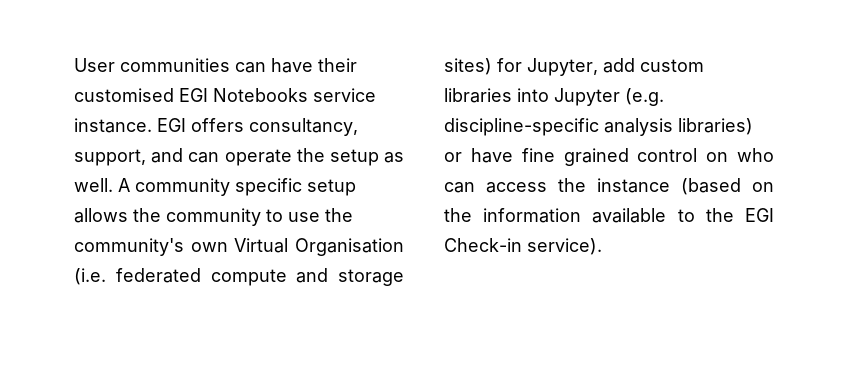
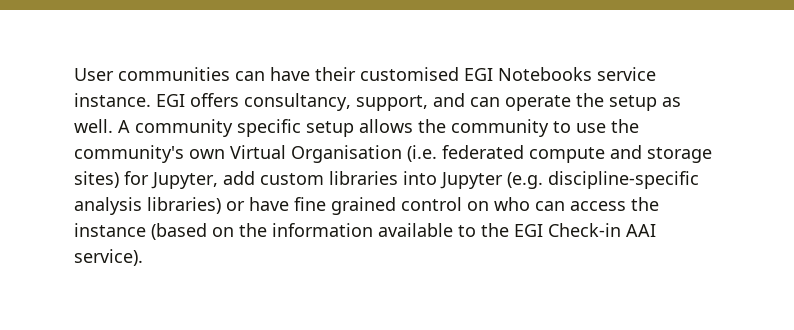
(522, 245) none -> [626,224,656,237] AAI

